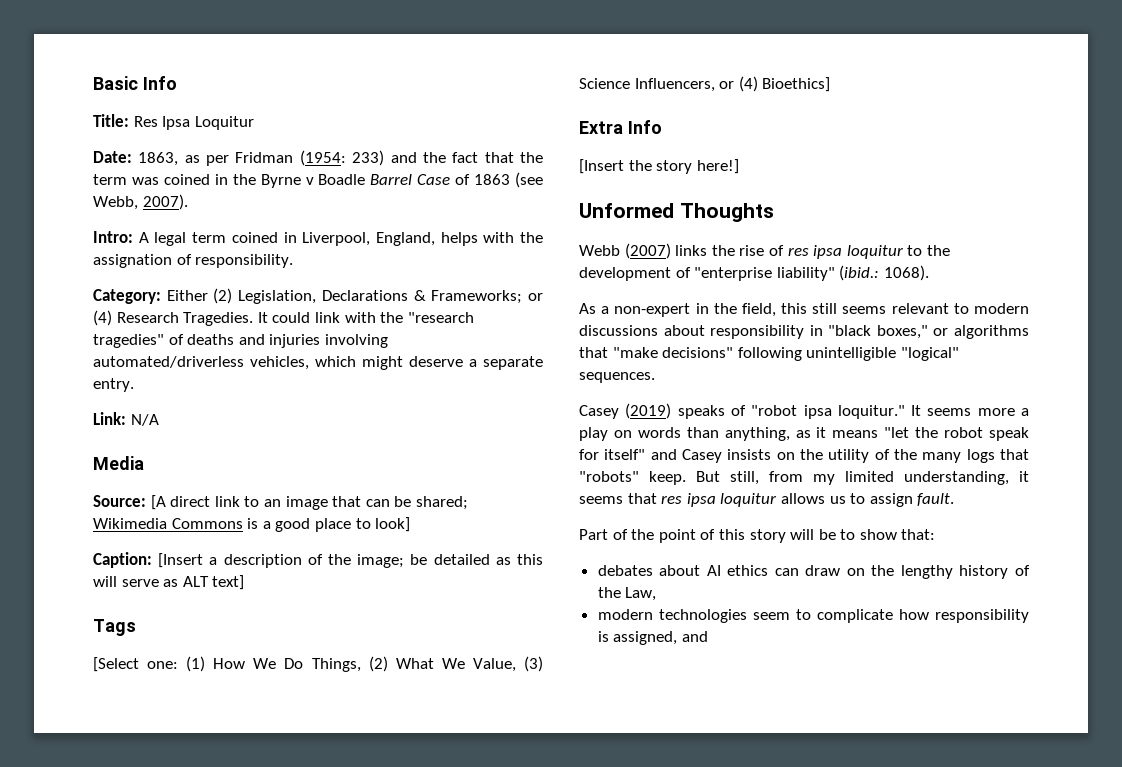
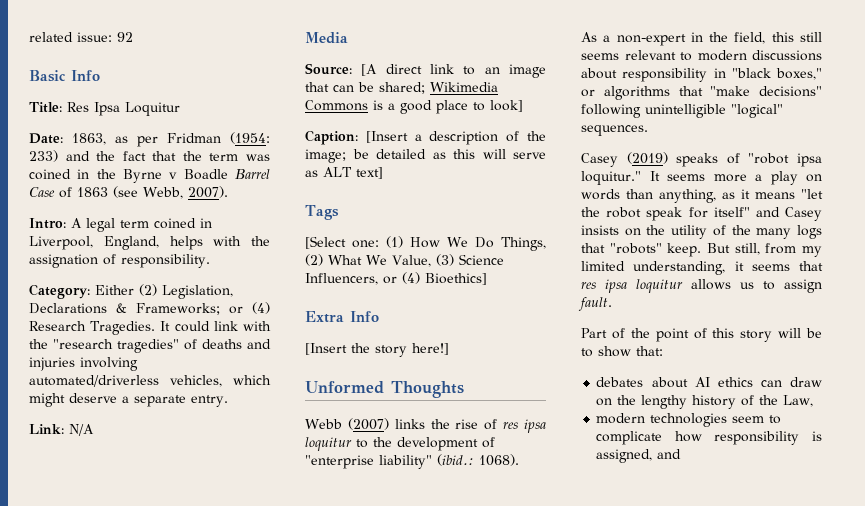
(93, 83) none -> [29,32,133,42] related issue: 92 //

